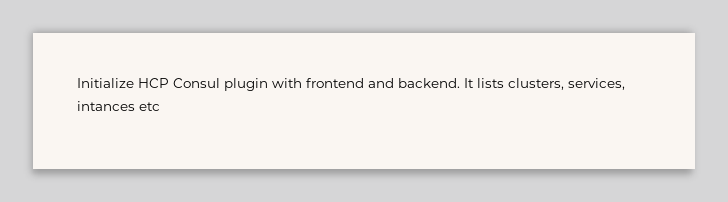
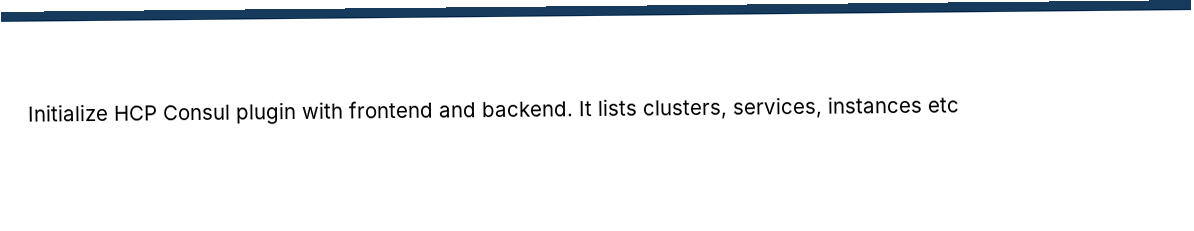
[77,101,135,111] intances -> [827,95,922,114] instances

